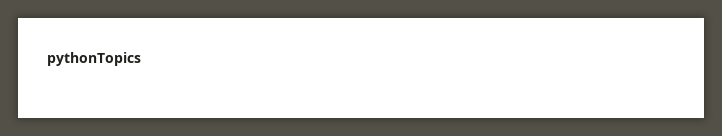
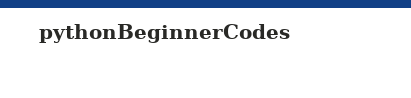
[47,52,141,66] pythonTopics -> [39,24,290,43] pythonBeginnerCodes

